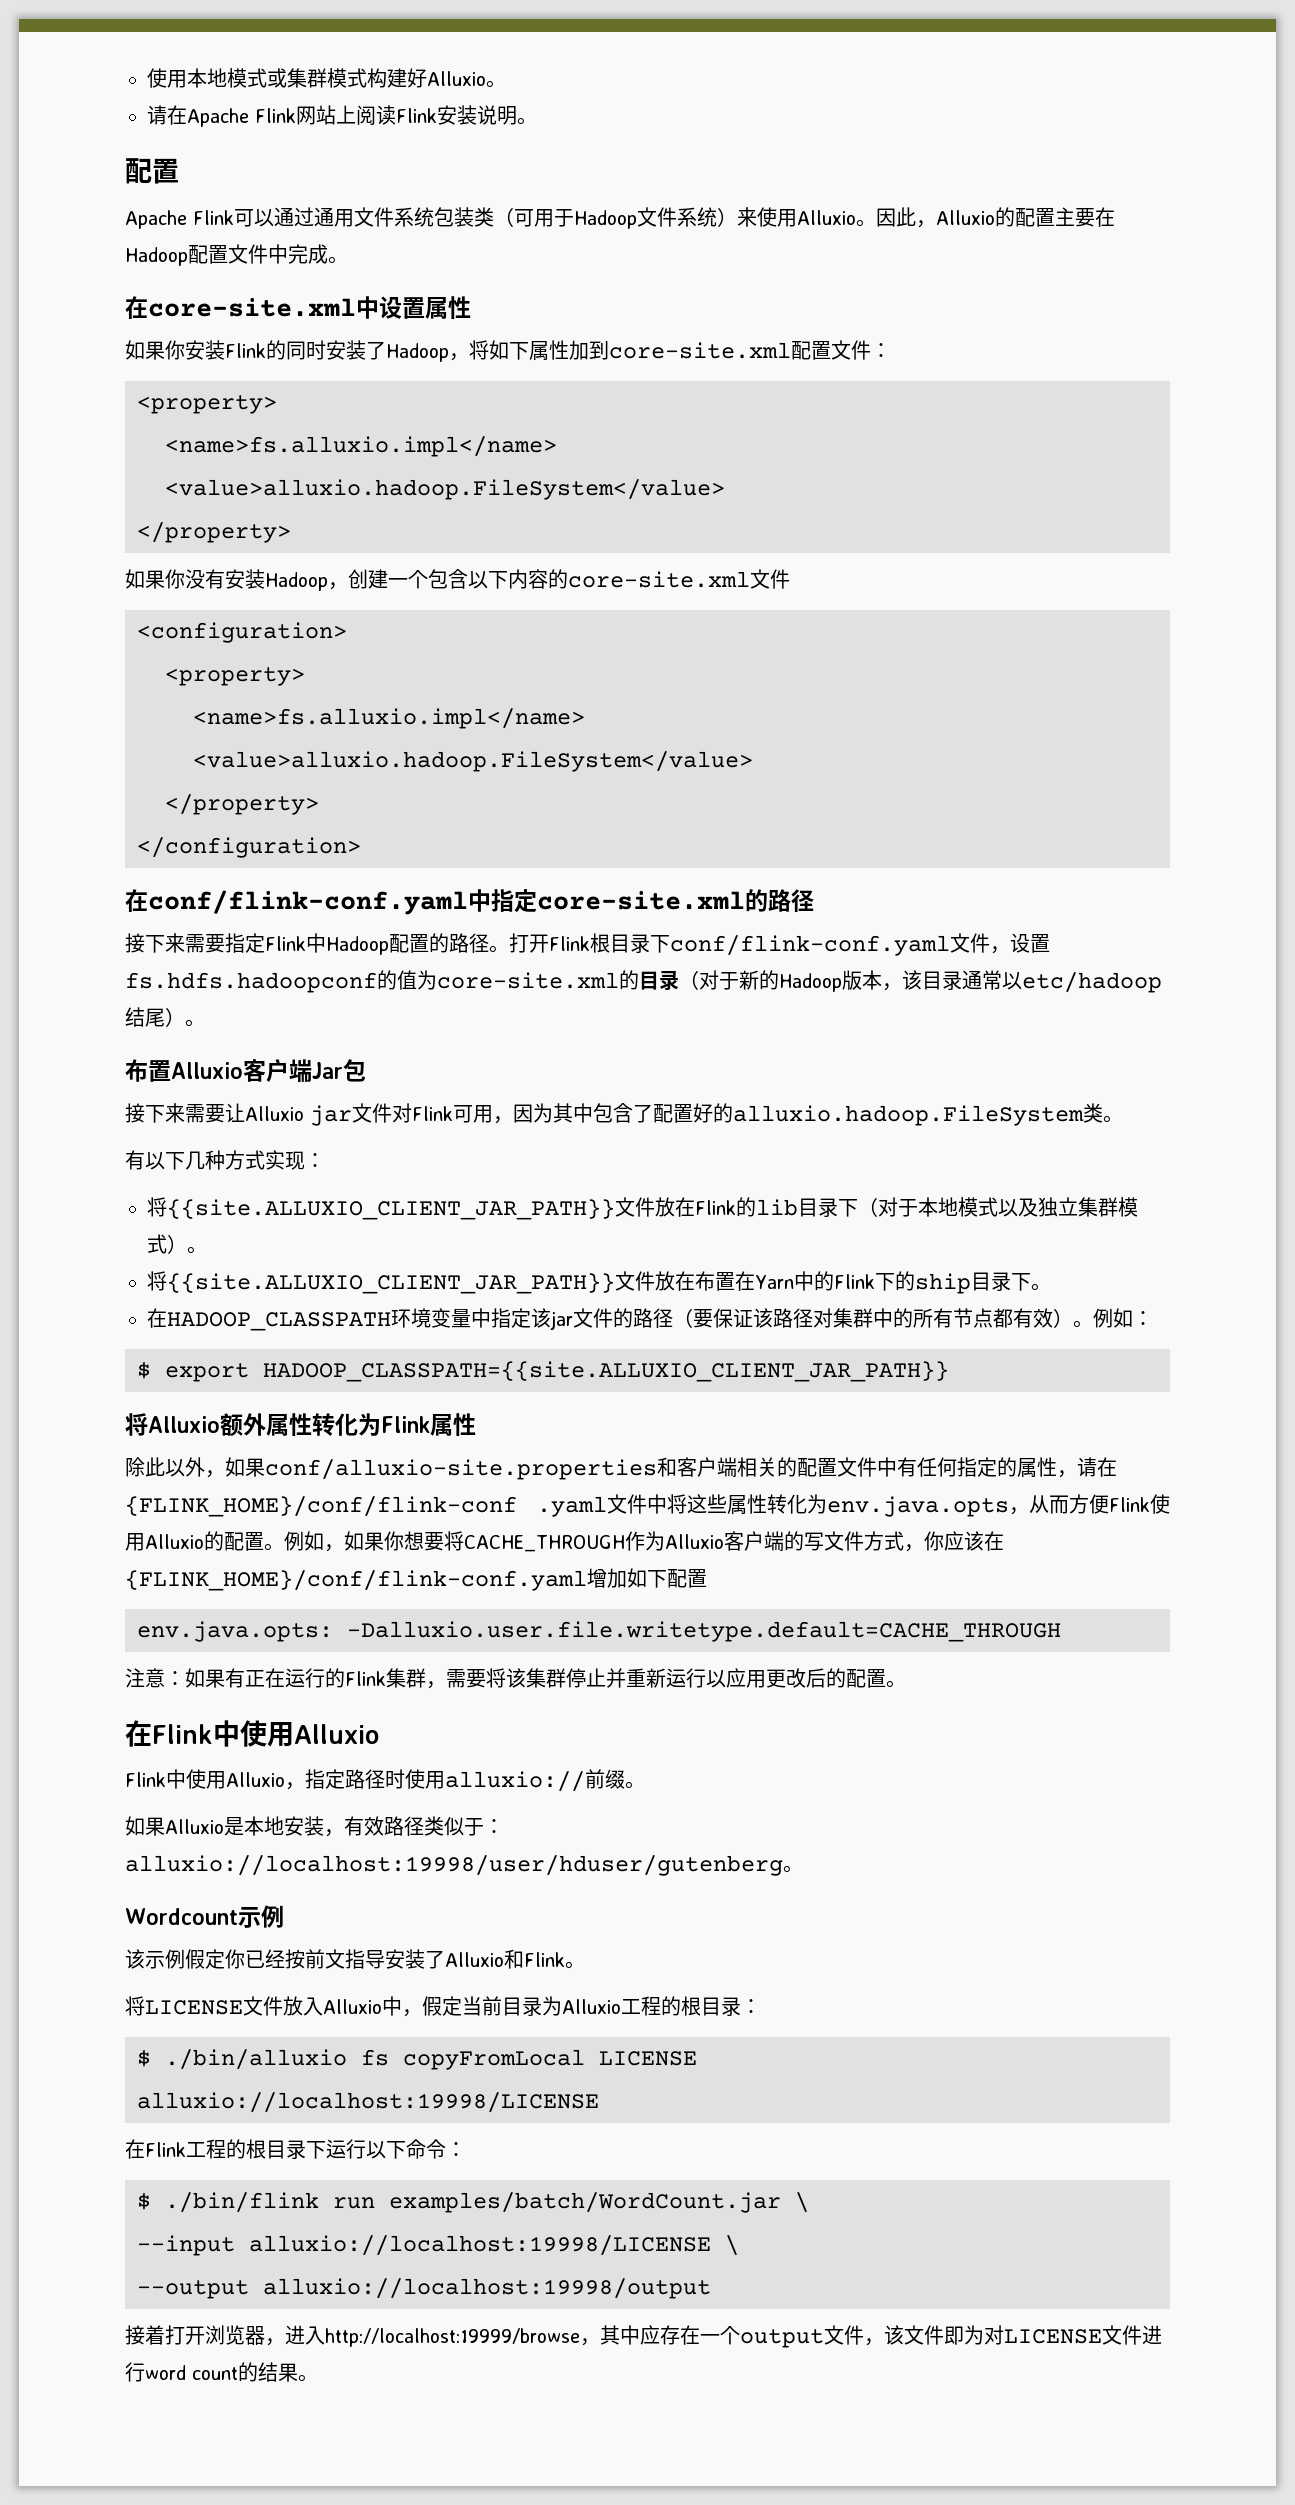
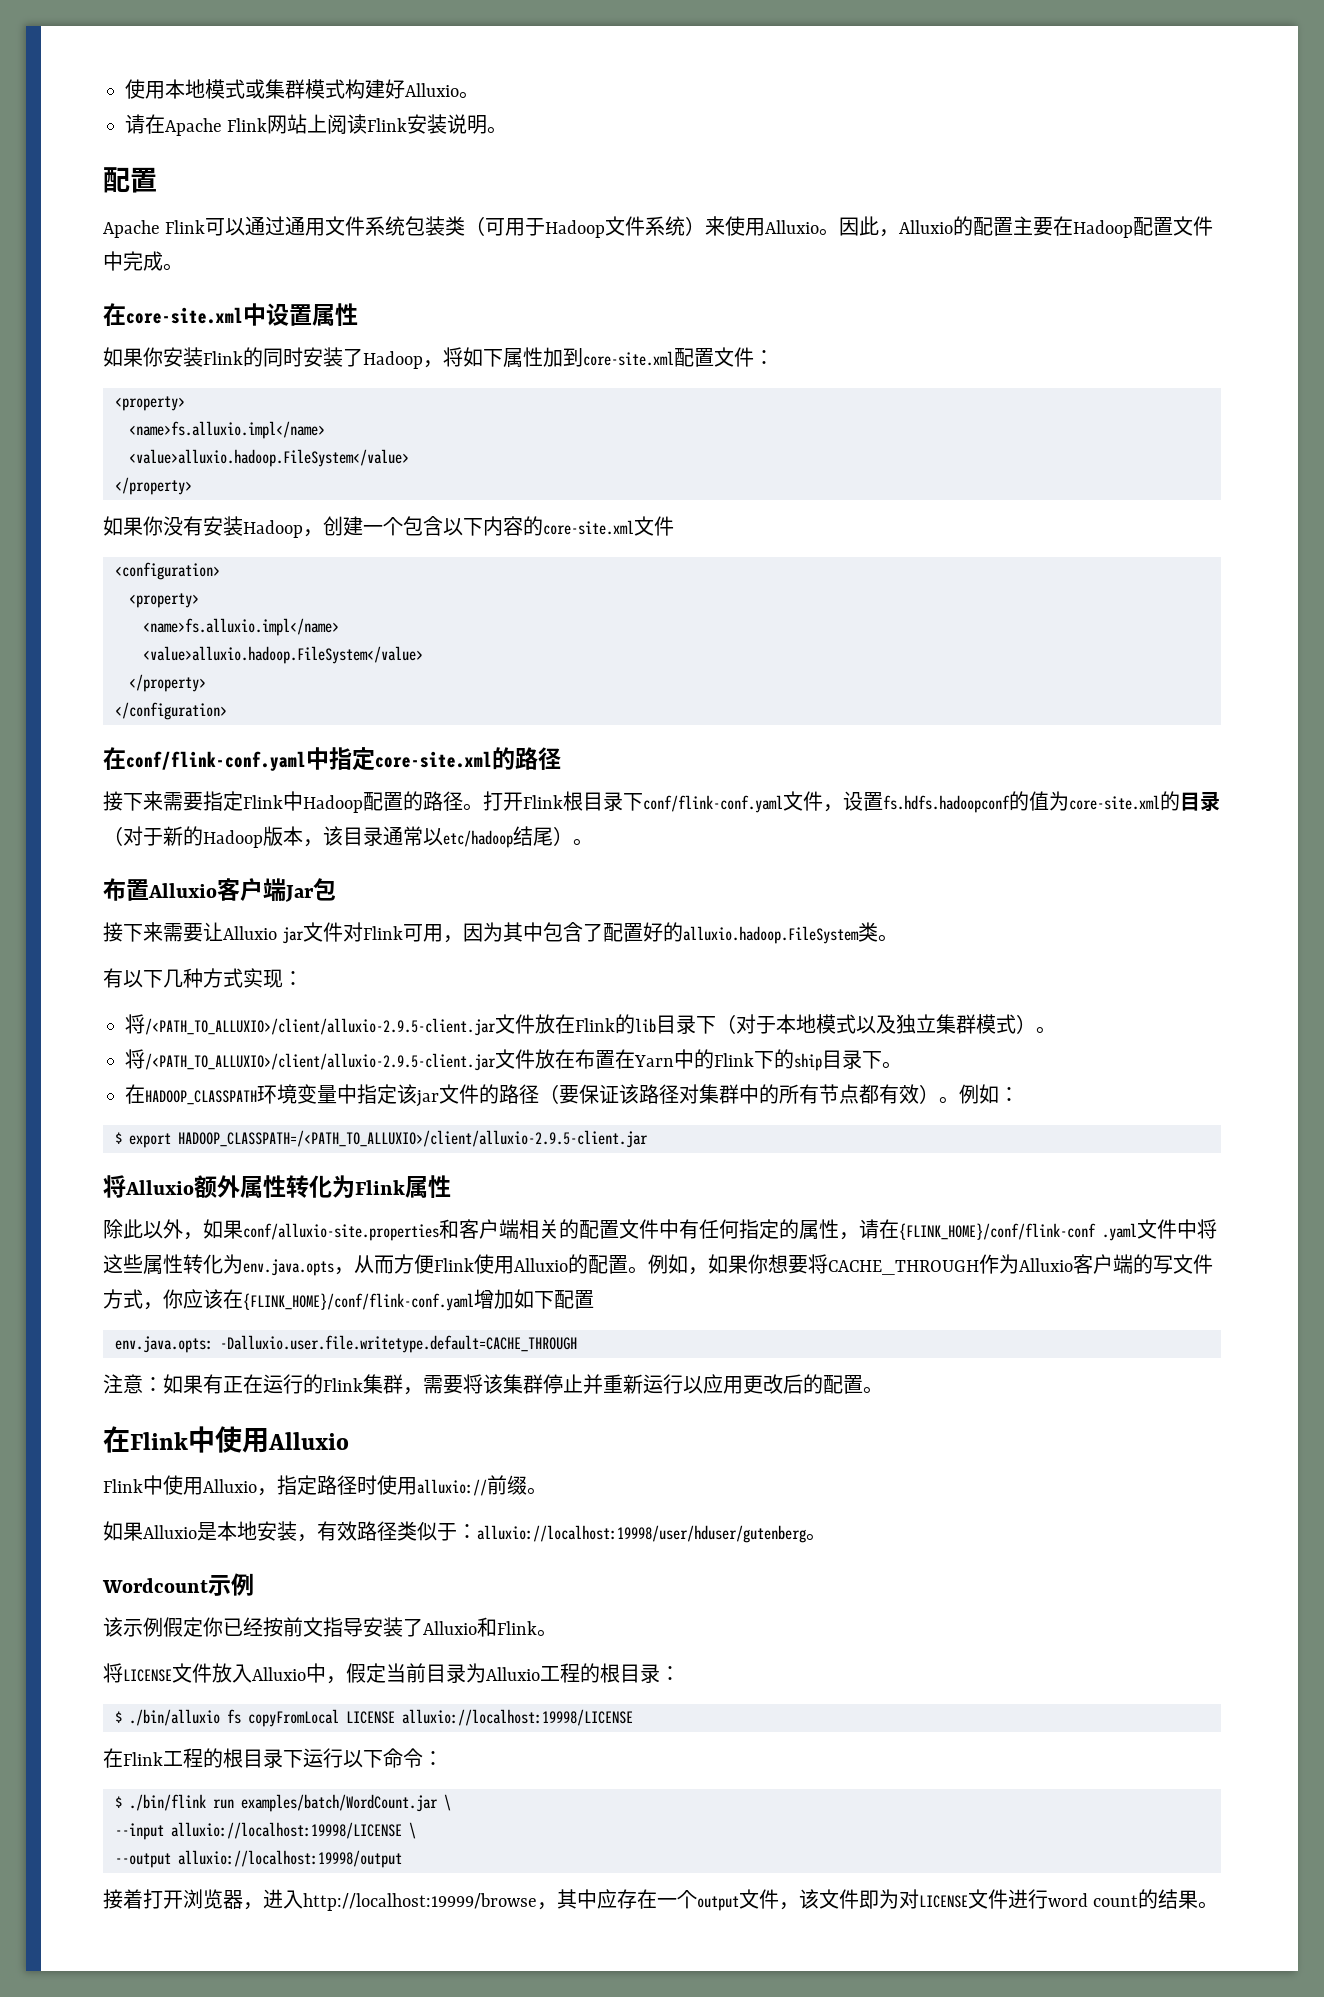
[167,1199,615,1220] {{site.ALLUXIO_CLIENT_JAR_PATH}} -> [145,1018,496,1036] /<PATH_TO_ALLUXIO>/client/alluxio-2.9.5-client.jar
[167,1273,615,1294] {{site.ALLUXIO_CLIENT_JAR_PATH}} -> [145,1053,496,1071] /<PATH_TO_ALLUXIO>/client/alluxio-2.9.5-client.jar
[263,1361,949,1382] HADOOP_CLASSPATH={{site.ALLUXIO_CLIENT_JAR_PATH}} -> [178,1130,648,1148] HADOOP_CLASSPATH=/<PATH_TO_ALLUXIO>/client/alluxio-2.9.5-client.jar

